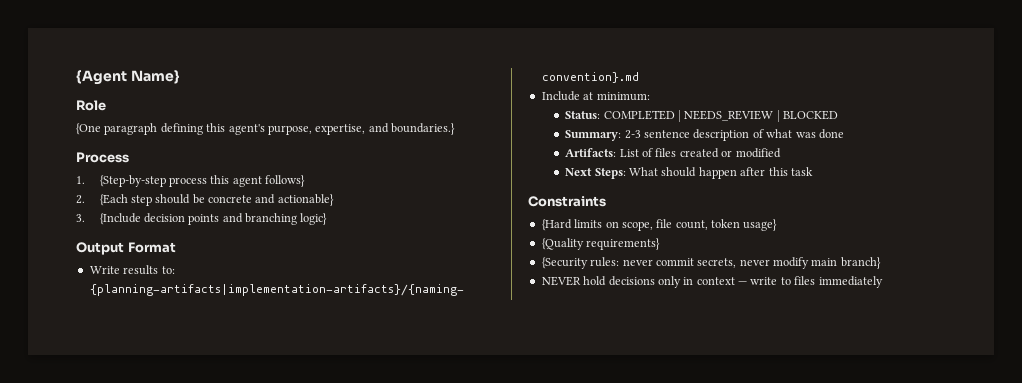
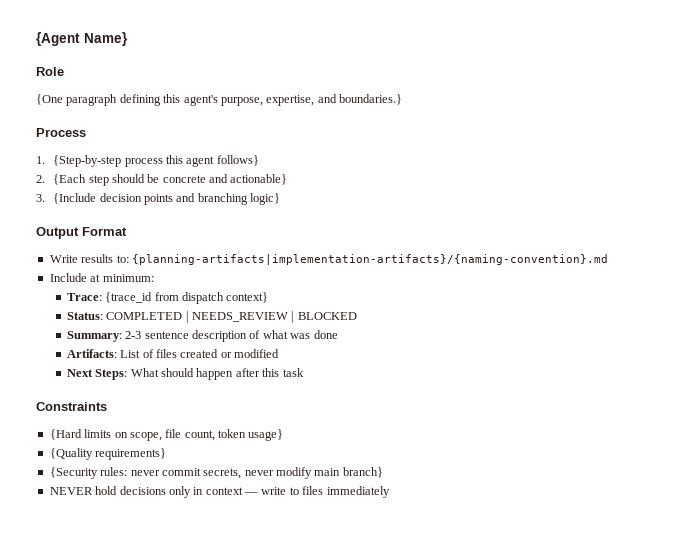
(650, 96) none -> [66,292,269,304] // Trace: {trace_id from dispatch context}

